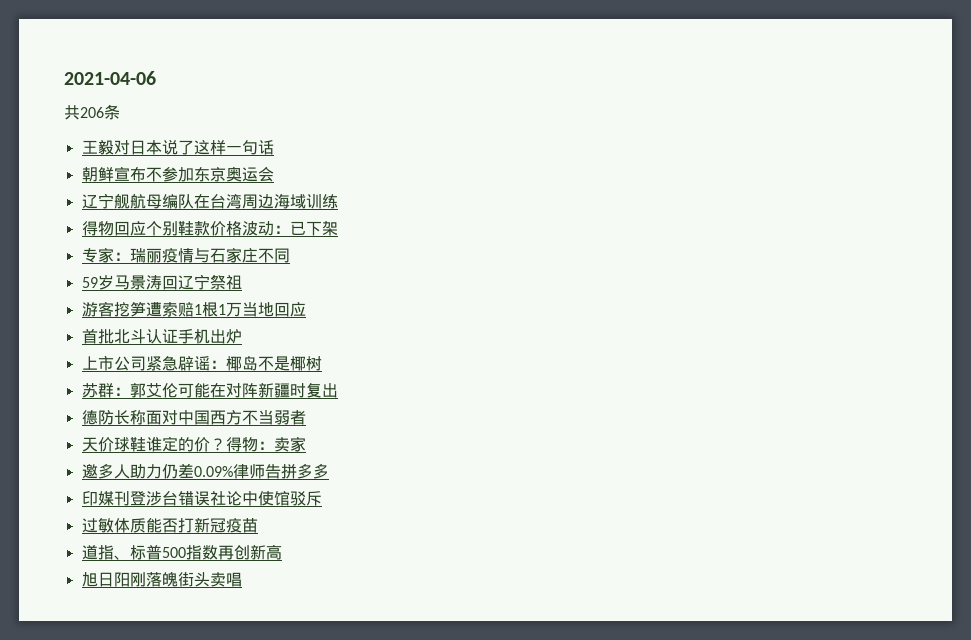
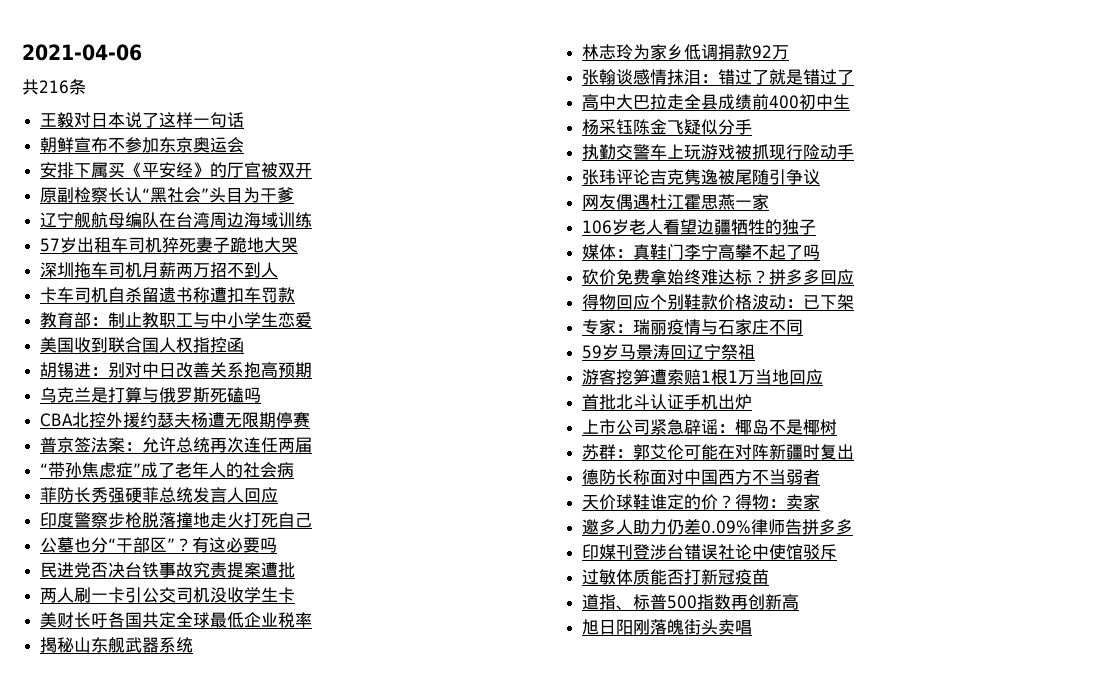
[80,107,104,118] 206 -> [39,80,69,94] 216
(274, 174) none -> [40,162,313,178] [40,187,295,203] // 安排下属买《平安经》的厅官被双开 // 原副检察长认“黑社会”头目为干爹
(338, 201) none -> [40,237,299,253] [40,262,279,278] [40,287,296,303] [40,312,313,328] [40,337,245,353] [40,362,313,378] [40,387,262,403] [40,412,311,428] [40,437,313,453] [40,461,295,478] [40,487,279,503] [40,512,313,528] [40,537,278,553] [40,562,296,578] [40,587,296,603] [40,612,313,628] [40,637,194,653] [582,44,790,60] [582,69,855,85] [582,94,851,110] [582,119,753,135] [582,144,855,160] [582,169,821,185] [582,194,770,210] [582,219,817,235] [582,244,821,260] [582,269,855,285] // 57岁出租车司机猝死妻子跪地大哭 // 深圳拖车司机月薪两万招不到人 // 卡车司机自杀留遗书称遭扣车罚款 // 教育部：制止教职工与中小学生恋爱 // 美国收到联合国人权指控函 // 胡锡进：别对中日改善关系抱高预期 // 乌克兰是打算与俄罗斯死磕吗 // CBA北控外援约瑟夫杨遭无限期停赛 // 普京签法案：允许总统再次连任两届 // “带孙焦虑症”成了老年人的社会病 // 菲防长秀强硬菲总统发言人回应 // 印度警察步枪脱落撞地走火打死自己 // 公墓也分“干部区”？有这必要吗 // 民进党否决台铁事故究责提案遭批 // 两人刷一卡引公交司机没收学生卡 // 美财长吁各国共定全球最低企业税率 // 揭秘山东舰武器系统 // 林志玲为家乡低调捐款92万 // 张翰谈感情抹泪：错过了就是错过了 // 高中大巴拉走全县成绩前400初中生 // 杨采钰陈金飞疑似分手 // 执勤交警车上玩游戏被抓现行险动手 // 张玮评论吉克隽逸被尾随引争议 // 网友偶遇杜江霍思燕一家 // 106岁老人看望边疆牺牲的独子 // 媒体：真鞋门李宁高攀不起了吗 // 砍价免费拿始终难达标？拼多多回应

